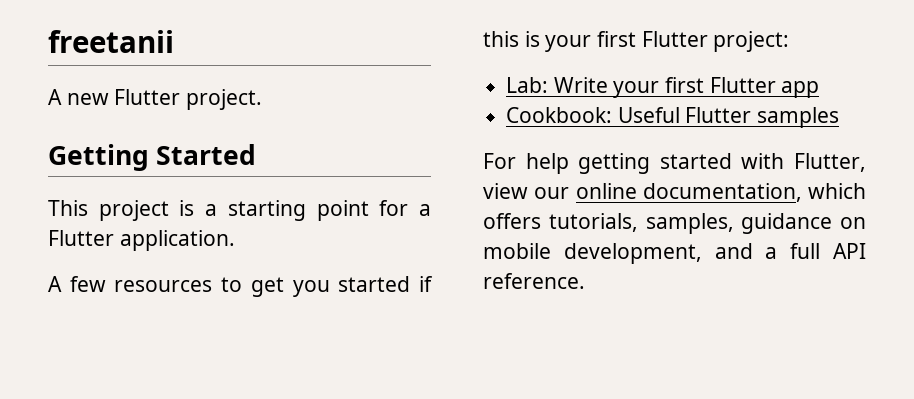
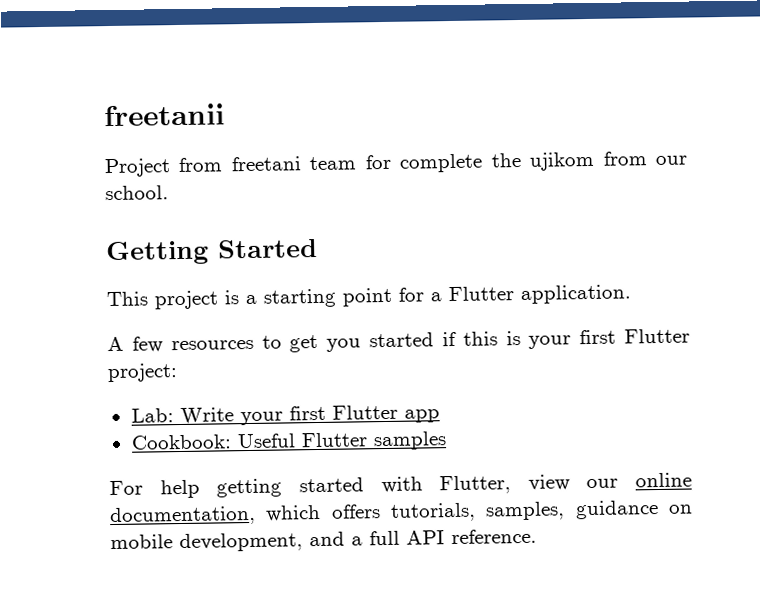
[48,89,263,110] A new Flutter project. -> [104,151,688,178] [105,185,169,201] Project from freetani team for complete the ujikom from our school.

